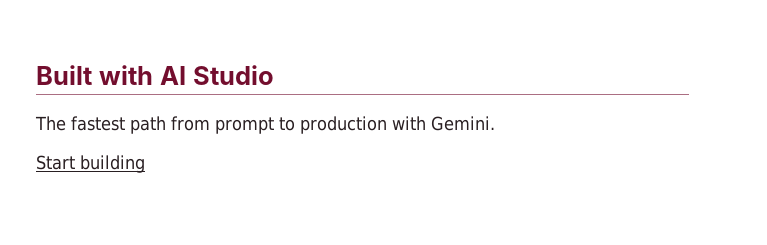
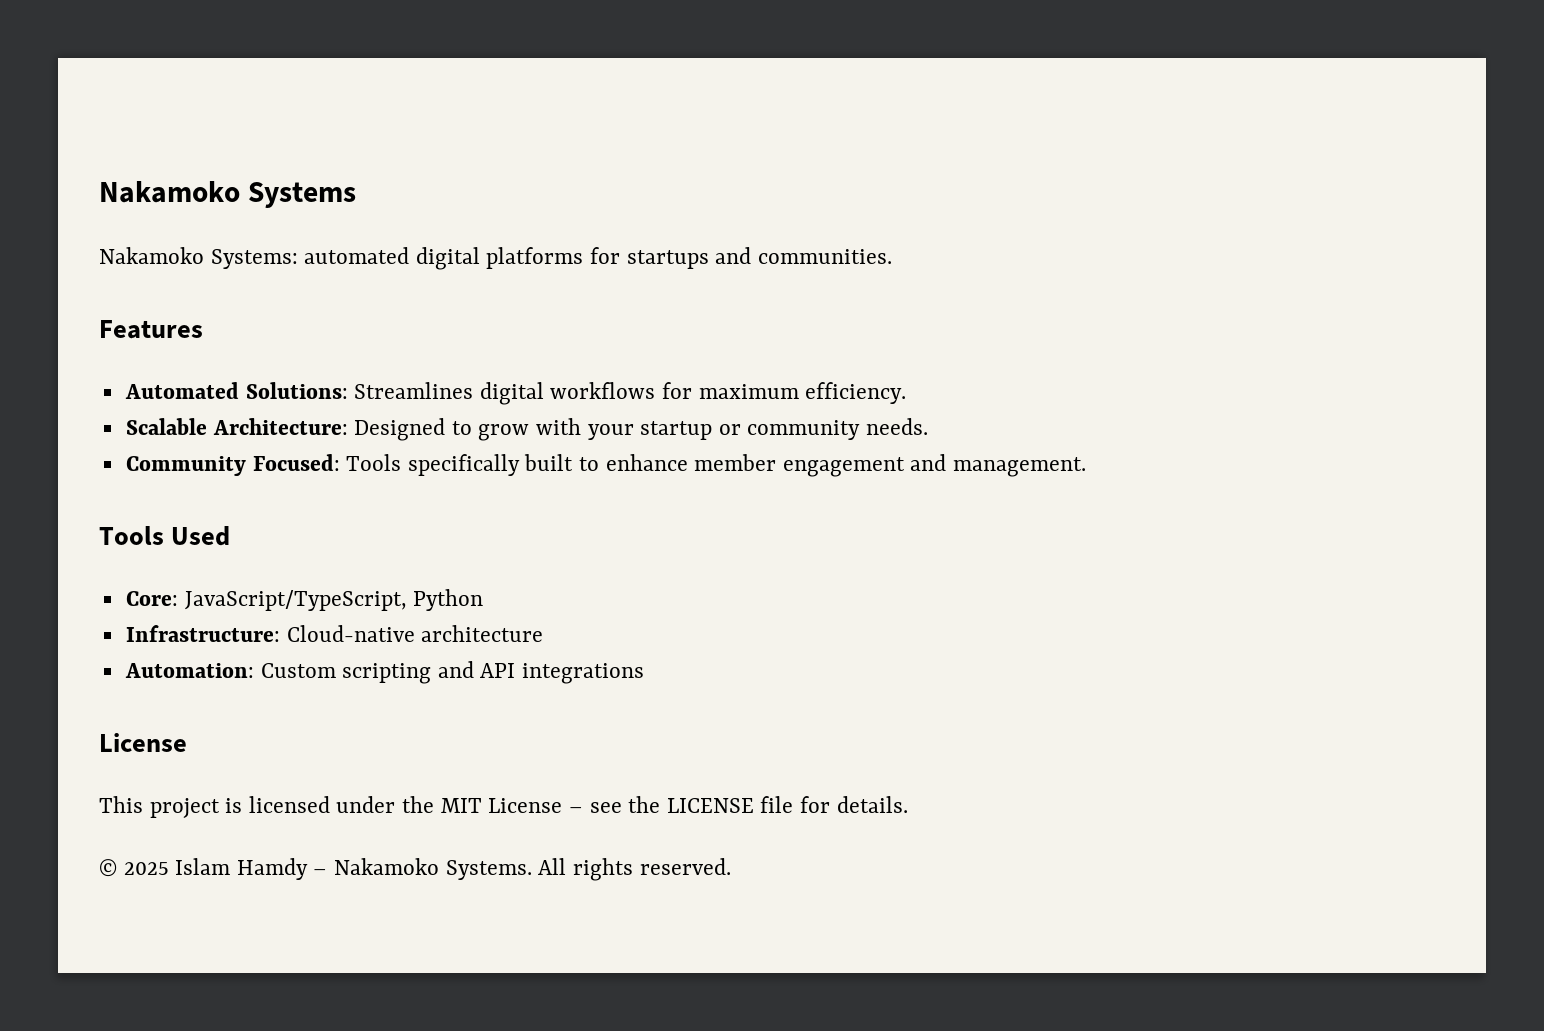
[36,65,274,85] [35,116,495,134] [36,155,145,173] Built with AI Studio // The fastest path from prompt to production with Gemini. // Start building -> [99,181,356,208] [99,247,892,270] [99,320,203,339] [124,382,907,405] [125,418,929,441] [125,454,1087,477] [99,526,231,546] [125,589,484,611] [125,625,544,642] [124,661,645,684] [99,733,187,752] [99,796,908,818] [99,858,731,881] Nakamoko Systems // Nakamoko Systems: automated digital platforms for startups and communities. // Features // Automated Solutions: Streamlines digital workflows for maximum efficiency. // Scalable Architecture: Designed to grow with your startup or community needs. // Community Focused: Tools specifically built to enhance member engagement and management. // Tools Used // Core: JavaScript/TypeScript, Python // Infrastructure: Cloud-native architecture // Automation: Custom scripting and API integrations // License // This project is licensed under the MIT License – see the LICENSE file for details. // © 2025 Islam Hamdy – Nakamoko Systems. All rights reserved.

